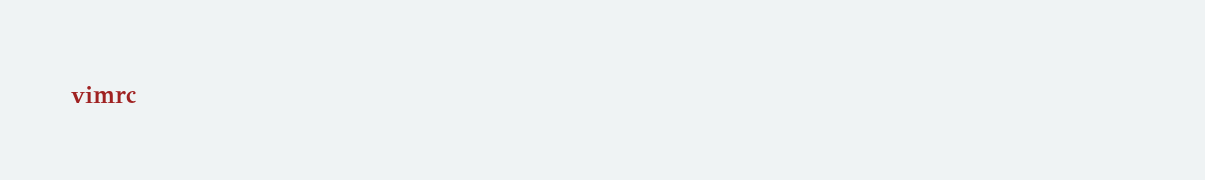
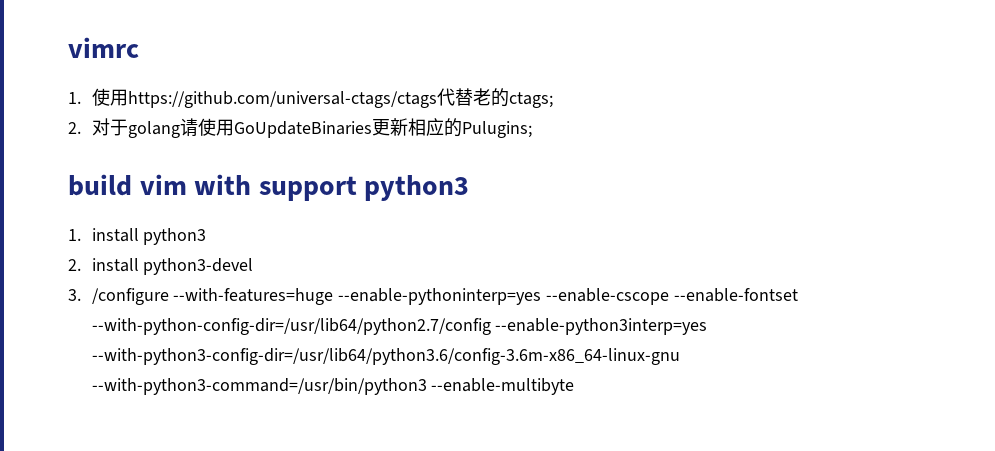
(137, 94) none -> [68,88,553,108] [68,118,532,138] [68,174,470,201] [68,228,207,245] [68,258,254,275] [68,288,798,305] [91,318,708,335] [91,348,680,365] [91,378,575,395] // 1.使用https://github.com/universal-ctags/ctags代替老的ctags; // 2.对于golang请使用GoUpdateBinaries更新相应的Pulugins; // build vim with support python3 // 1. install python3 // 2. install python3-devel // 3. /configure --with-features=huge --enable-pythoninterp=yes --enable-cscope --enable-fontset --with-python-config-dir=/usr/lib64/python2.7/config --enable-python3interp=yes --with-python3-config-dir=/usr/lib64/python3.6/config-3.6m-x86_64-linux-gnu --with-python3-command=/usr/bin/python3 --enable-multibyte

